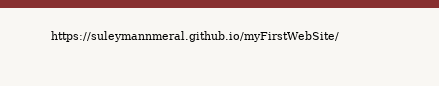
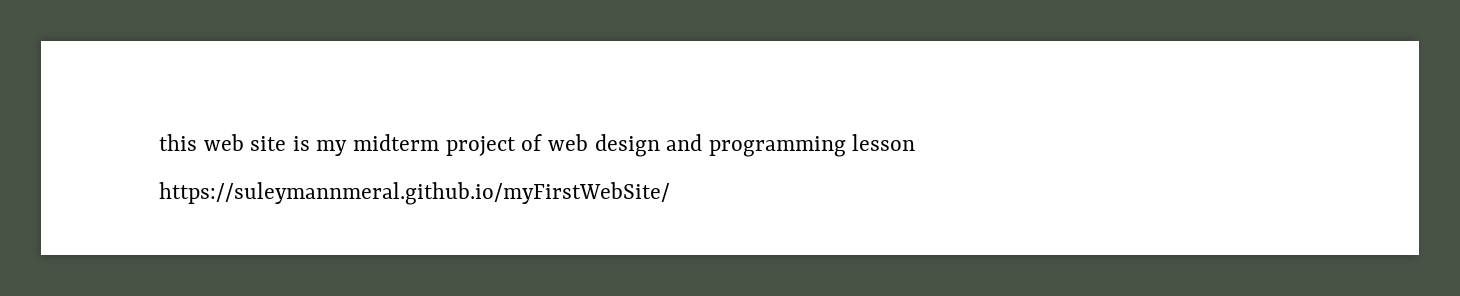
(51, 36) none -> [159,134,916,157] this web site is my midterm project of web design and programming lesson //

